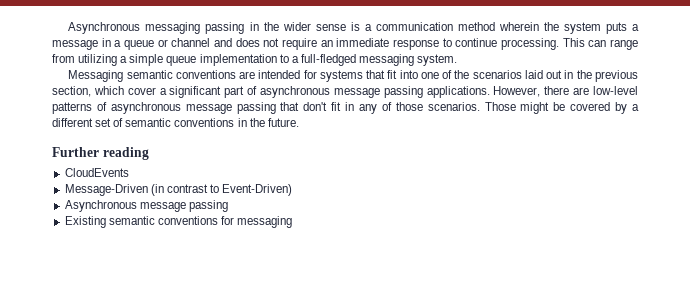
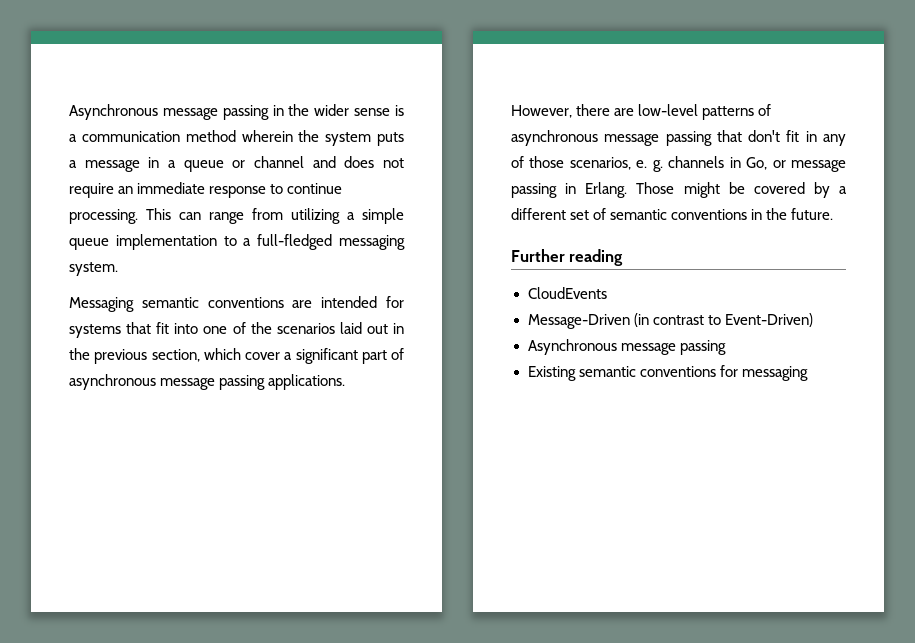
[68,22,201,34] Asynchronous messaging -> [69,104,218,120] Asynchronous message
[427,102,480,111] scenarios. -> [569,156,846,172] [511,182,628,198] scenarios, e. g. channels in Go, or message passing in Erlang.

